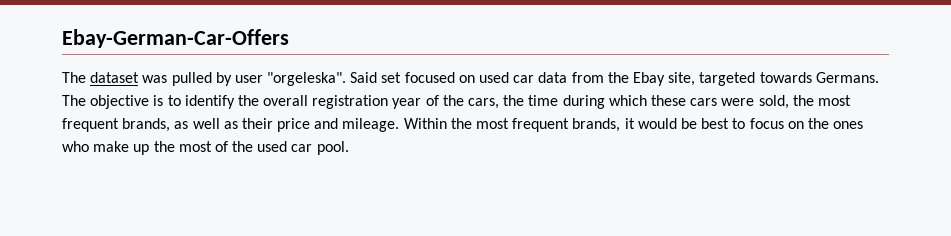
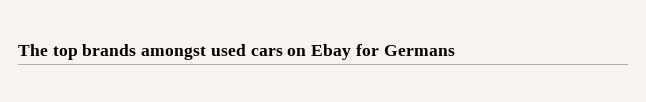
[62,29,289,48] [62,72,879,86] [62,95,851,109] [62,118,864,132] [62,141,349,155] Ebay-German-Car-Offers // The dataset was pulled by user "orgeleska". Said set focused on used car data from the Ebay site, targeted towards Germans. The objective is to identify the overall registration year of the cars, the time during which these cars were sold, the most frequent brands, as well as their price and mileage. Within the most frequent brands, it would be best to focus on the ones who make up the most of the used car pool. -> [18,44,455,60] The top brands amongst used cars on Ebay for Germans

